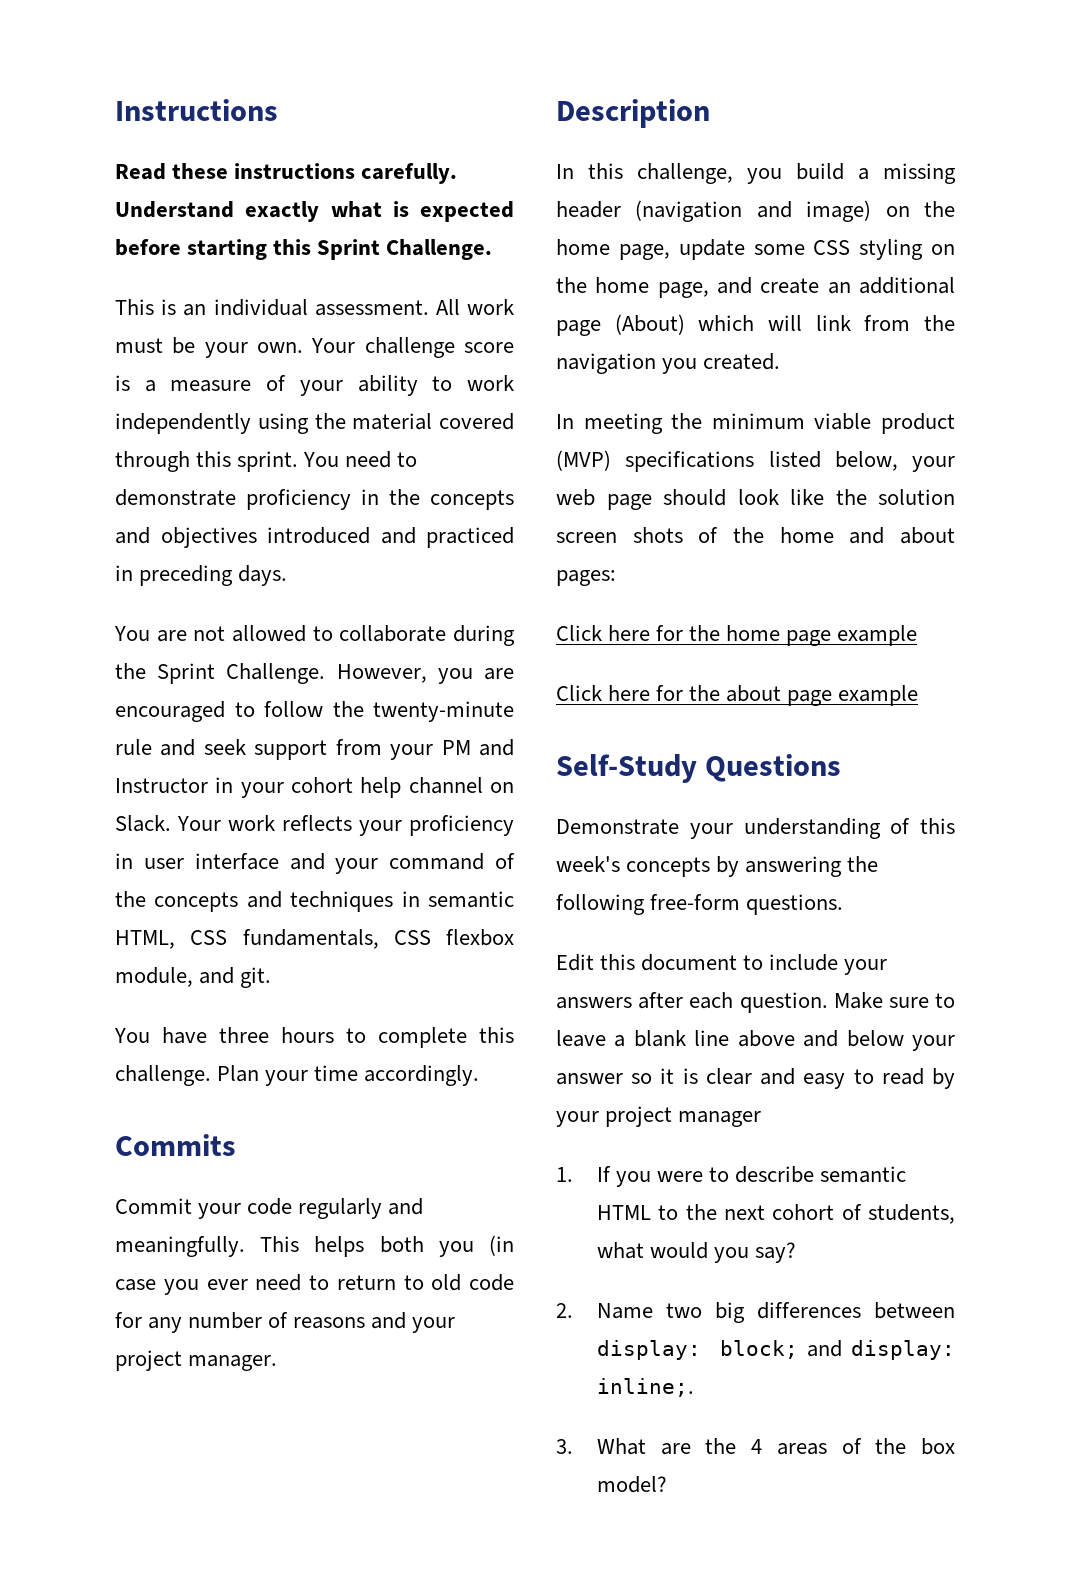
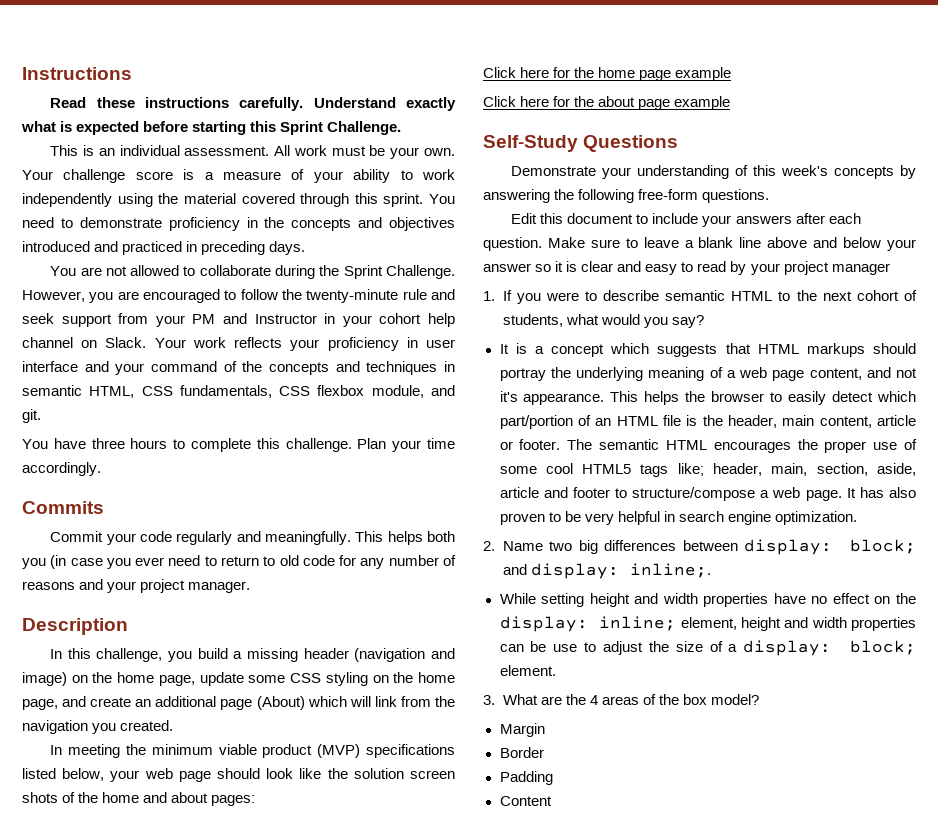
(797, 1252) none -> [499,343,916,357] [499,367,917,381] [499,391,917,405] [499,415,916,429] [499,439,917,453] [499,463,916,477] [499,487,916,501] [499,511,857,525] // It is a concept which suggests that HTML markups should portray the underlying meaning of a web page content, and not it's appearance. This helps the browser to easily detect which part/portion of an HTML file is the header, main content, article or footer. The semantic HTML encourages the proper use of some cool HTML5 tags like; header, main, section, aside, article and footer to structure/compose a web page. It has also proven to be very helpful in search engine optimization.
(694, 1387) none -> [499,593,916,607] [499,616,917,632] [499,640,916,656] [499,665,556,676] // While setting height and width properties have no effect on the display: inline; element, height and width properties can be use to adjust the size of a display: block; element.
(667, 1484) none -> [499,723,545,737] [499,747,544,758] [499,771,553,785] [499,796,552,806] // Margin // Border // Padding // Content

